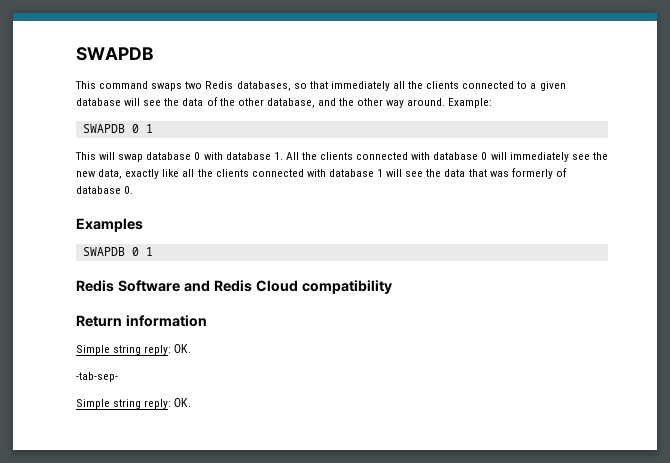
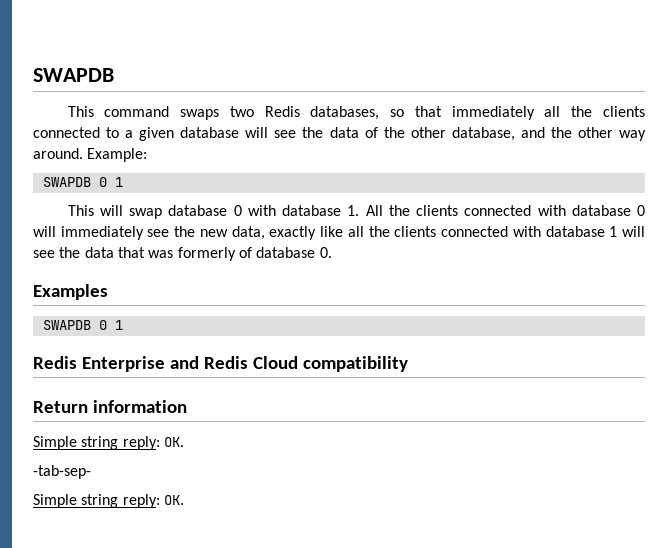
[117,280,180,292] Software -> [81,356,165,372] Enterprise

